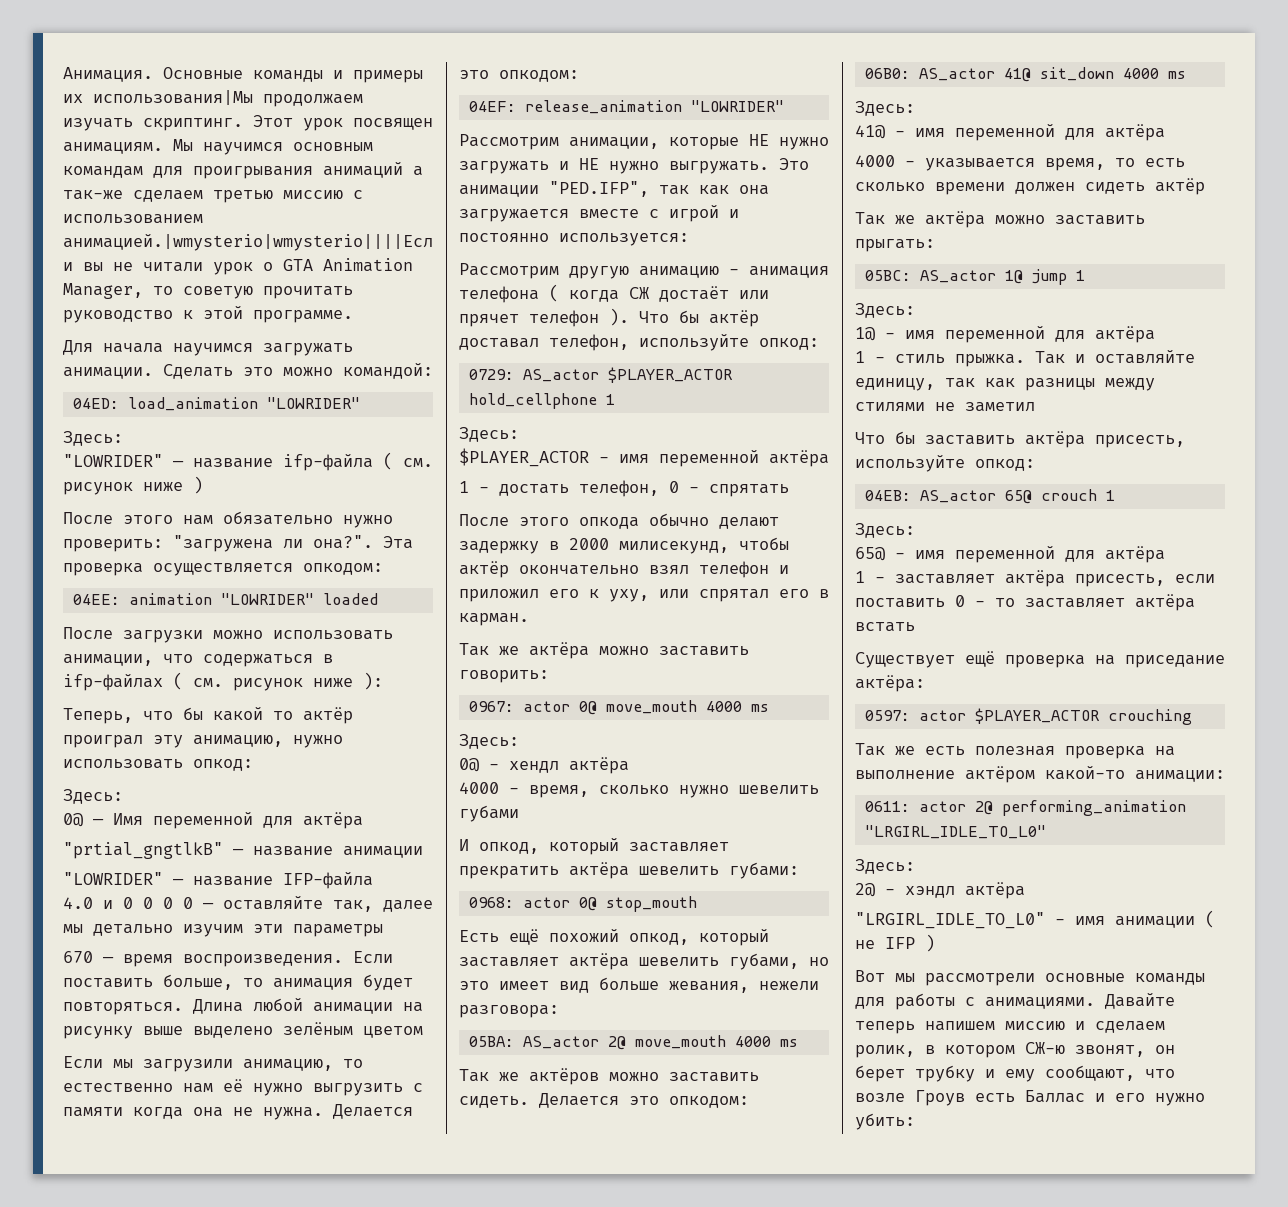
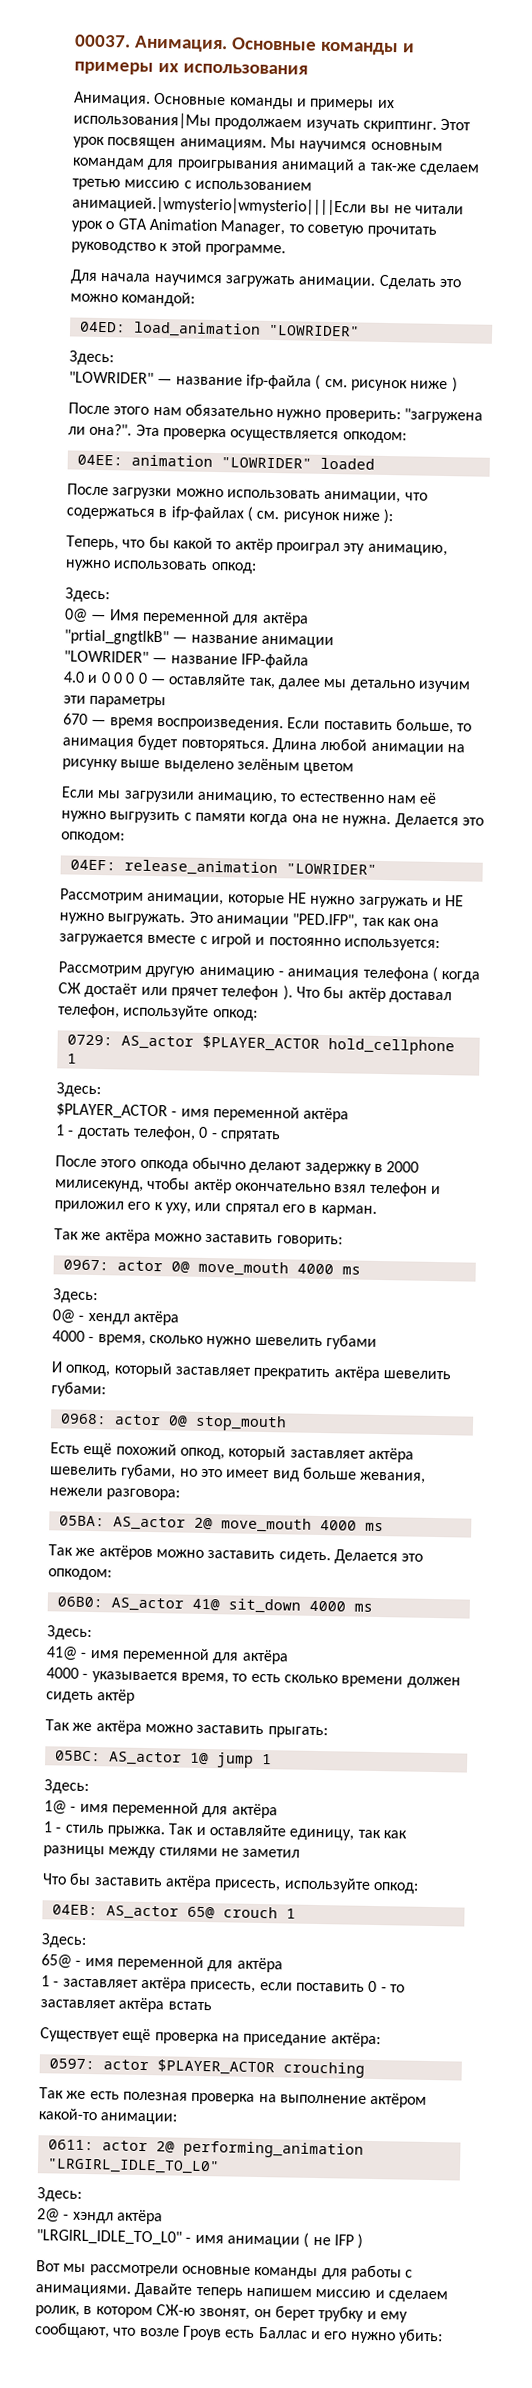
(63, 74) none -> [74,34,415,56] [74,61,308,75] 00037. Анимация. Основные команды и примеры их использования //

